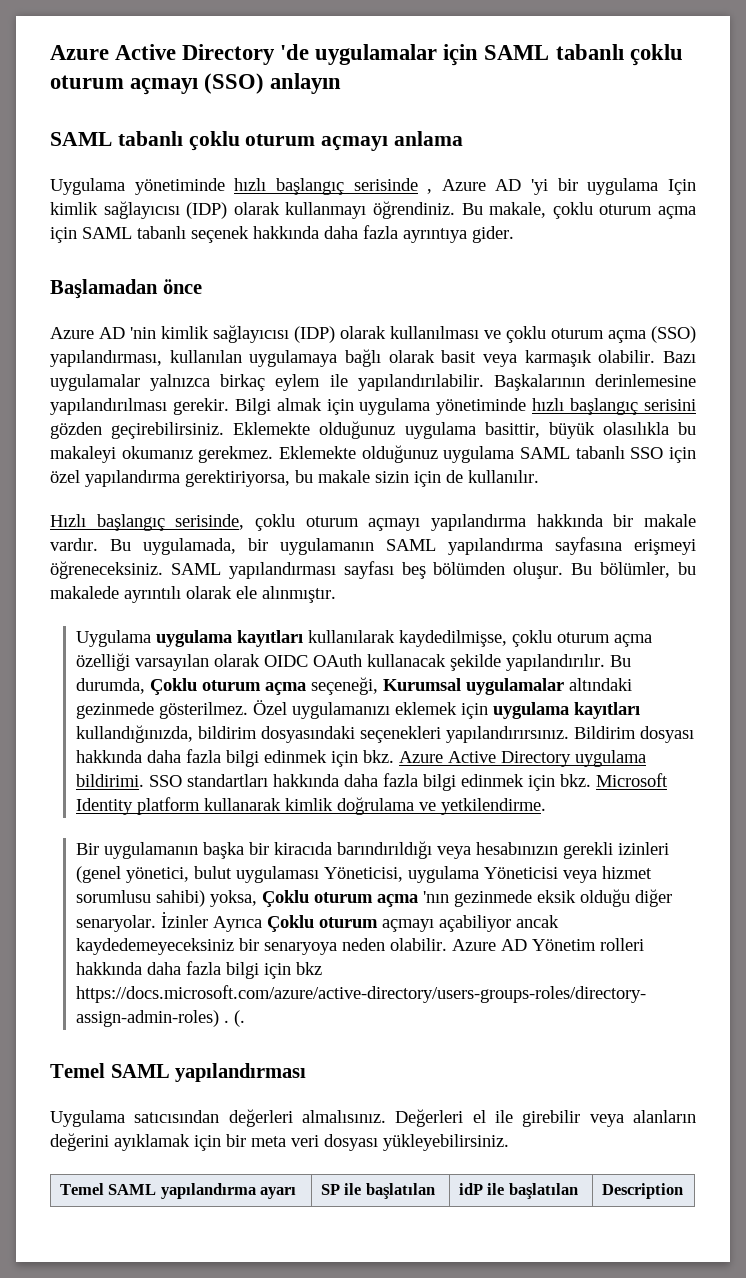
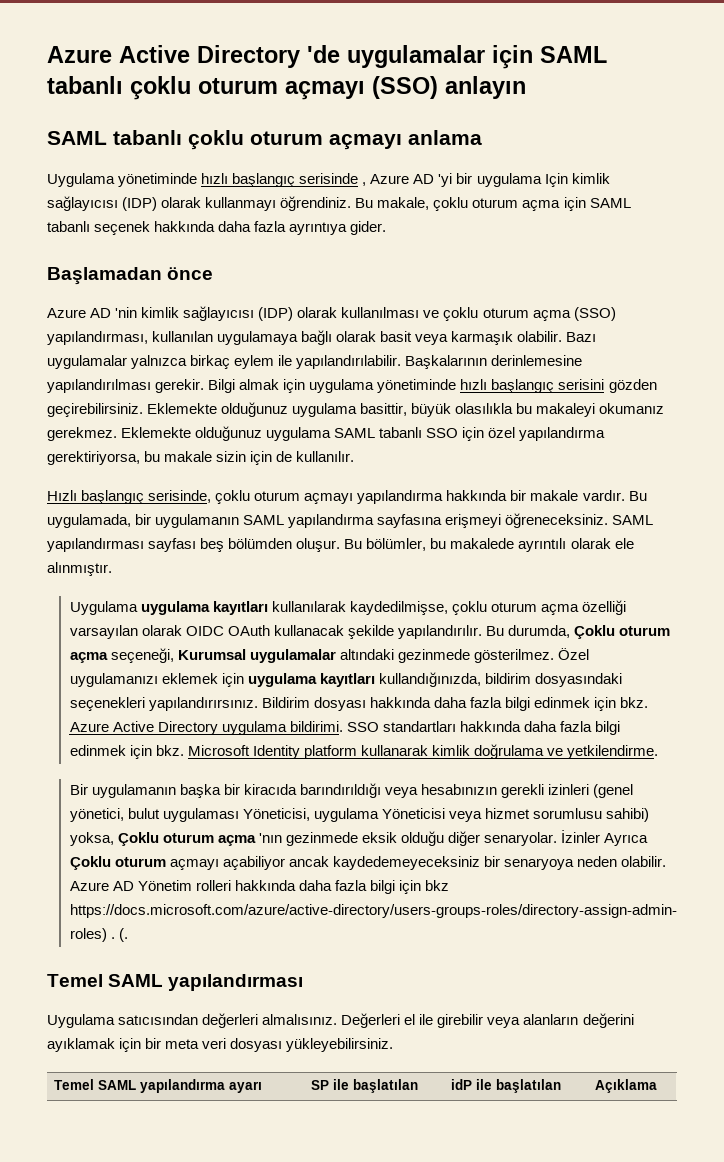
[601,1183,683,1199] Description -> [594,1079,657,1093] Açıklama

